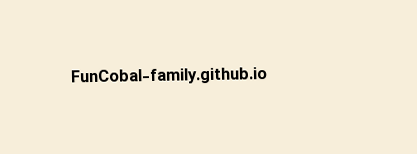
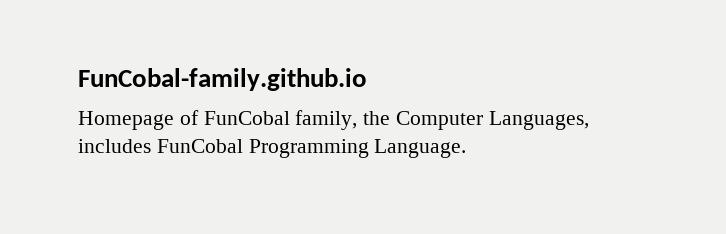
(268, 76) none -> [78,110,589,130] [78,139,467,158] // Homepage of FunCobal family, the Computer Languages, includes FunCobal Programming Language.

